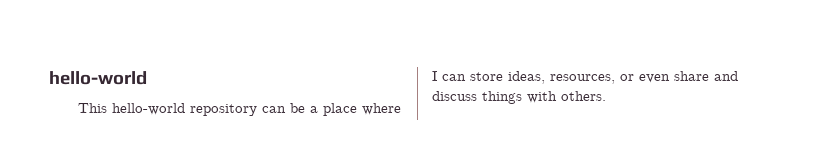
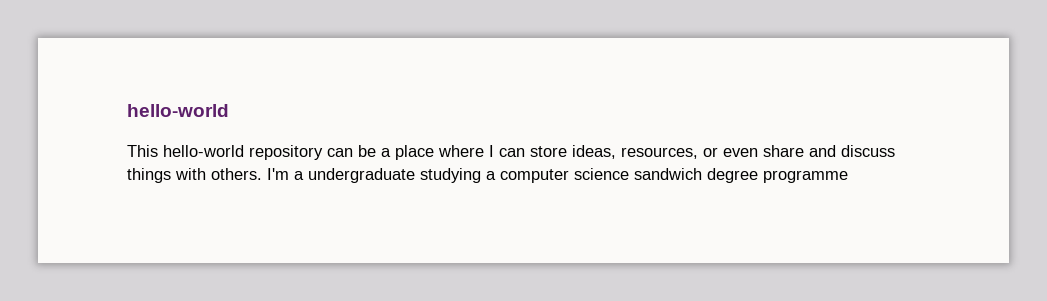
(606, 96) none -> [267,168,848,183] I'm a undergraduate studying a computer science sandwich degree programme

